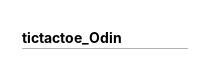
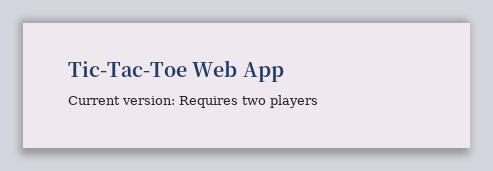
[22,31,122,45] tictactoe_Odin -> [68,60,284,82] [68,95,318,108] Tic-Tac-Toe Web App // Current version: Requires two players

